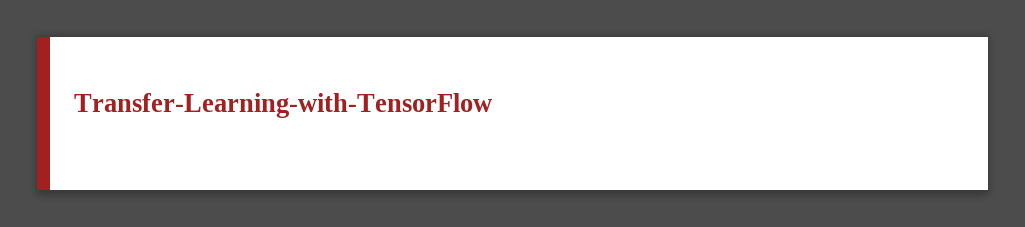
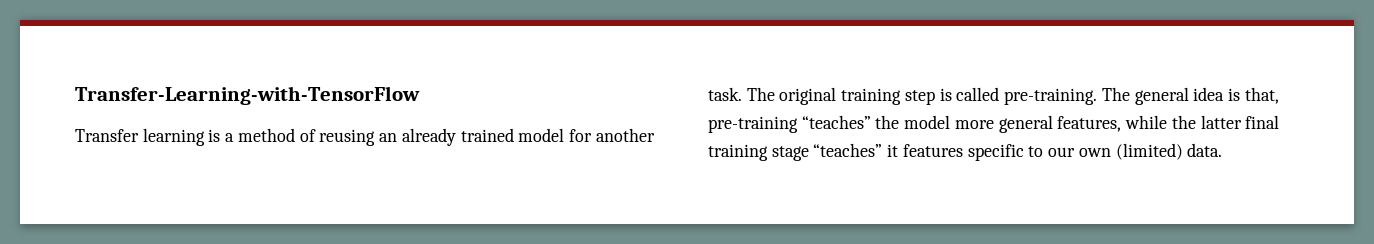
(492, 105) none -> [75,128,655,146] [708,87,1279,105] [708,115,1280,133] [708,143,1223,161] // Transfer learning is a method of reusing an already trained model for another task. The original training step is called pre-training. The general idea is that, pre-training “teaches” the model more general features, while the latter final training stage “teaches” it features specific to our own (limited) data.

